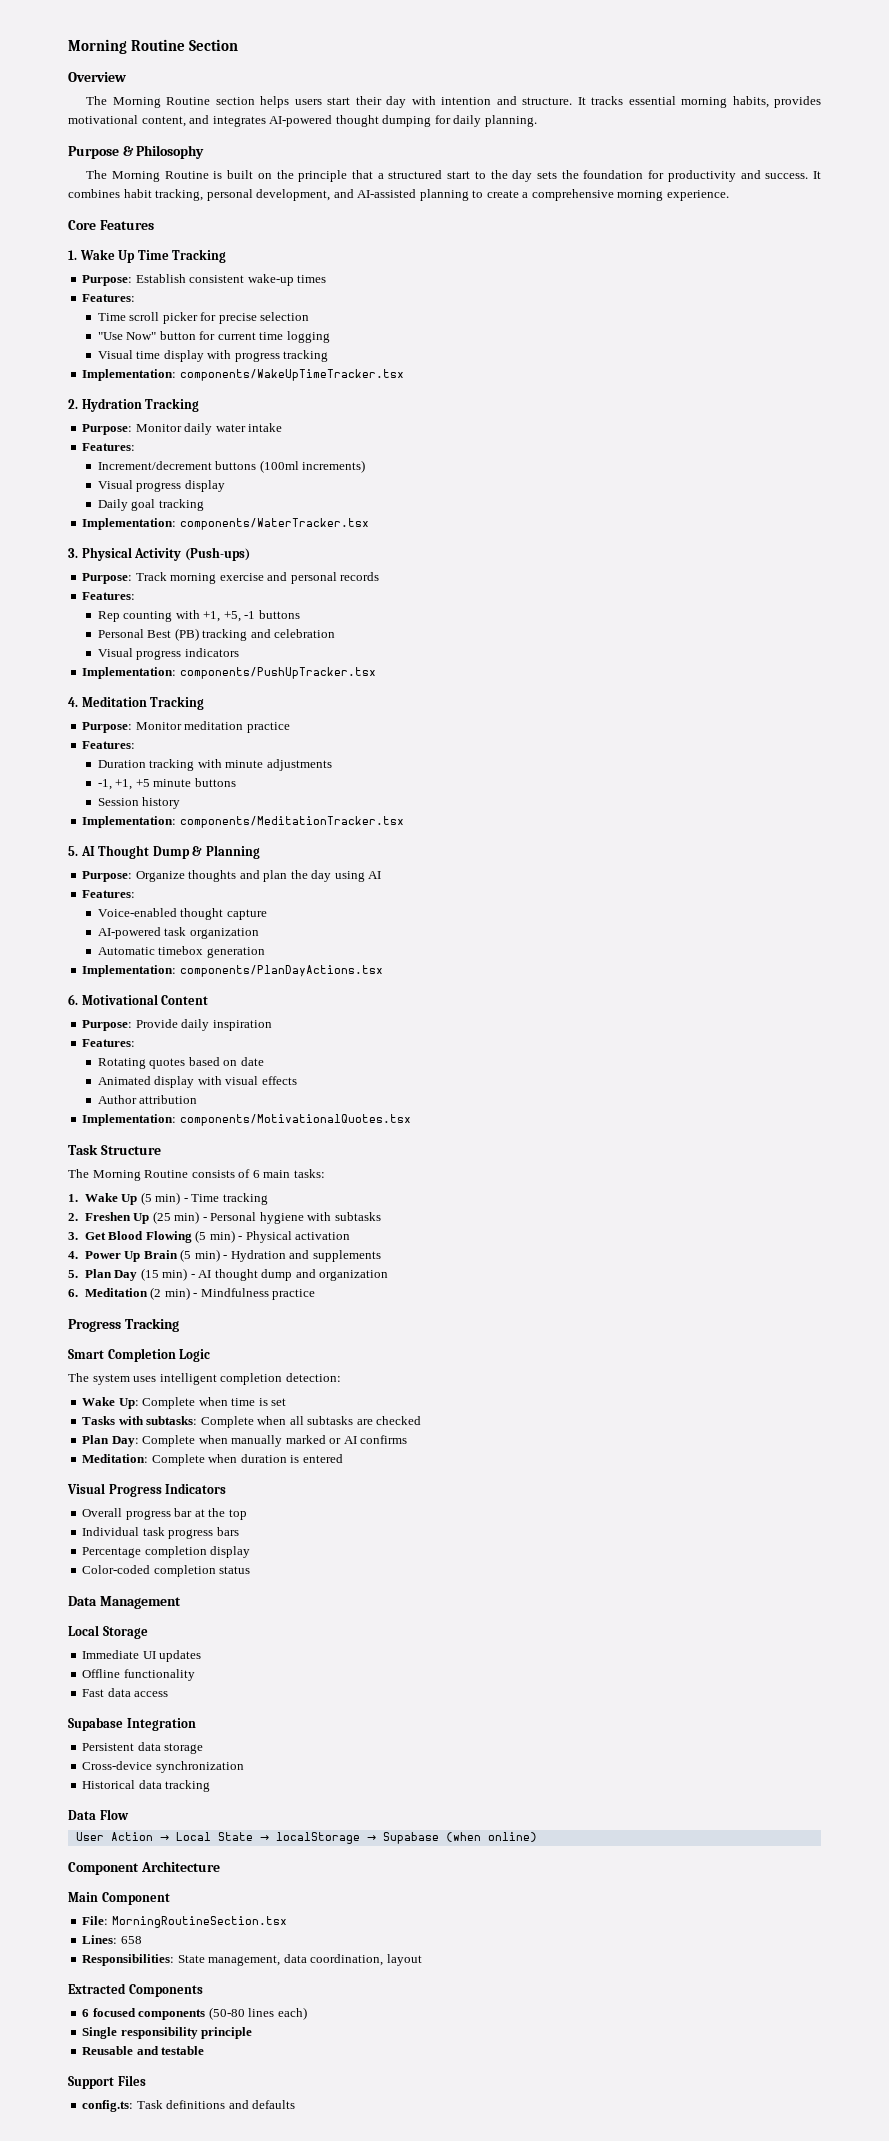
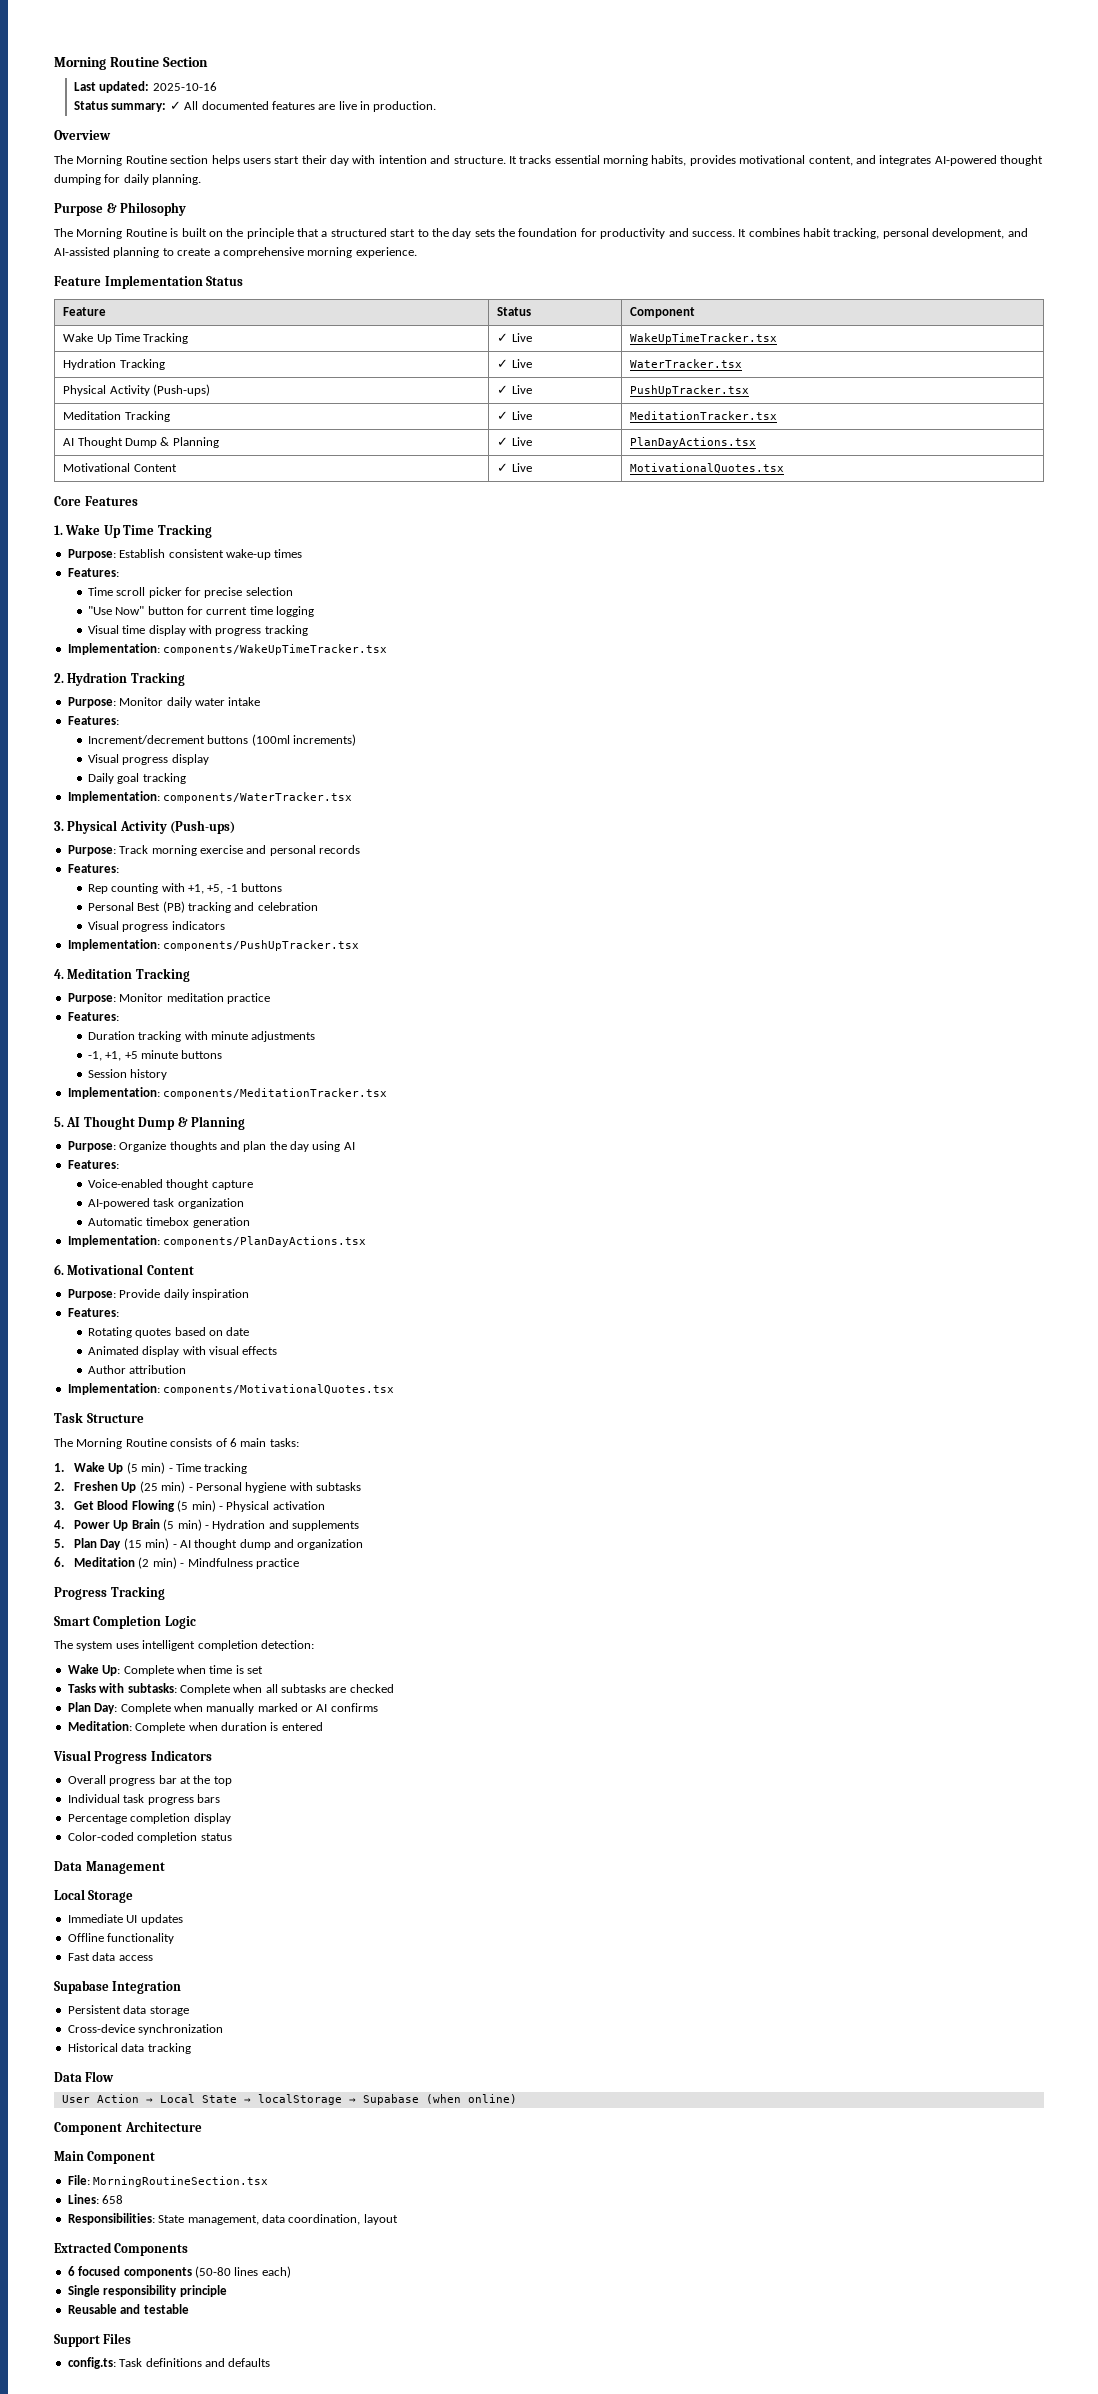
(238, 45) none -> [74,81,217,93] [74,101,437,112] // Last updated: 2025-10-16 // Status summary: ✓ All documented features are live in production.
(729, 195) none -> [54,275,244,289] [63,307,107,316] [497,307,532,316] [630,307,696,318] [63,333,189,344] [497,333,532,342] [630,333,778,344] [63,359,165,370] [497,359,532,368] [630,359,743,368] [63,384,211,396] [497,385,532,394] [630,385,750,396] [63,411,170,422] [497,411,532,420] [630,411,778,420] [63,437,219,448] [497,437,532,446] [630,437,757,448] [63,463,177,472] [497,463,532,472] [630,463,785,473] // Feature Implementation Status // Feature | Status | Component // Wake Up Time Tracking | ✓ Live | WakeUpTimeTracker.tsx // Hydration Tracking | ✓ Live | WaterTracker.tsx // Physical Activity (Push-ups) | ✓ Live | PushUpTracker.tsx // Meditation Tracking | ✓ Live | MeditationTracker.tsx // AI Thought Dump & Planning | ✓ Live | PlanDayActions.tsx // Motivational Content | ✓ Live | MotivationalQuotes.tsx

